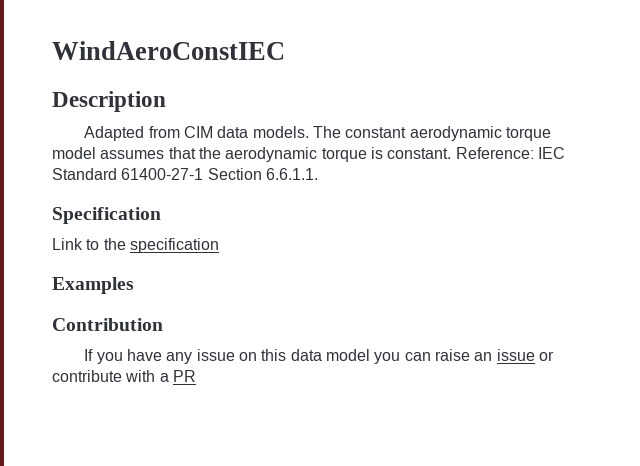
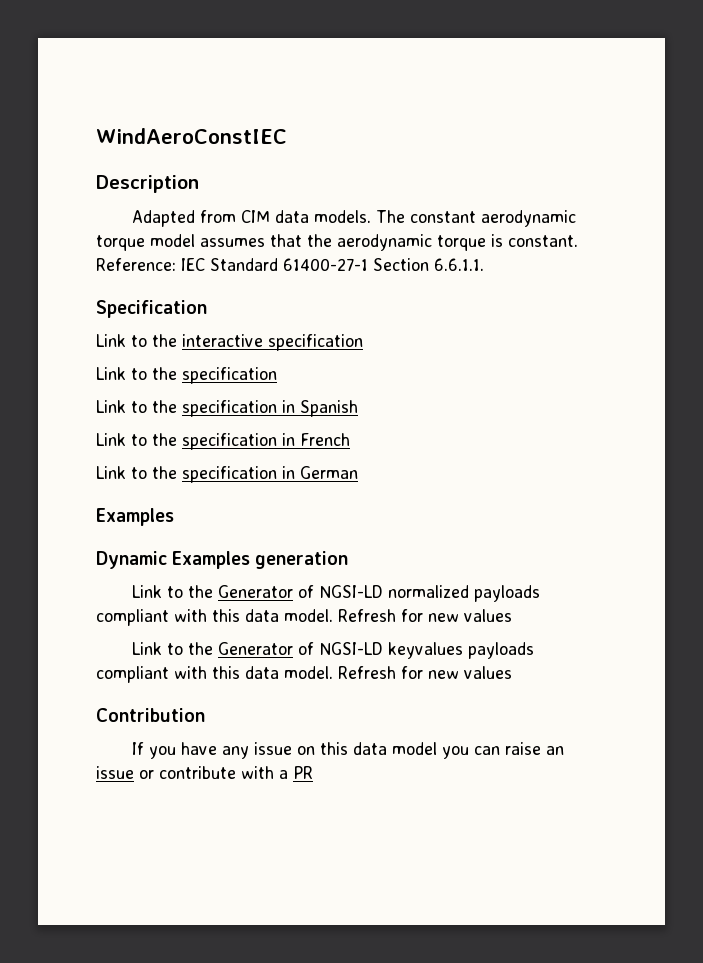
[129,238,219,253] [52,277,134,294] specification // Examples -> [182,334,363,351] [96,367,277,384] [96,400,358,417] [96,433,350,450] [96,466,358,483] [96,508,174,526] [96,551,349,569] [132,585,541,602] [96,609,512,626] [132,642,535,659] [96,666,512,683] interactive specification // Link to the specification // Link to the specification in Spanish // Link to the specification in French // Link to the specification in German // Examples // Dynamic Examples generation // Link to the Generator of NGSI-LD normalized payloads compliant with this data model. Refresh for new values // Link to the Generator of NGSI-LD keyvalues payloads compliant with this data model. Refresh for new values

